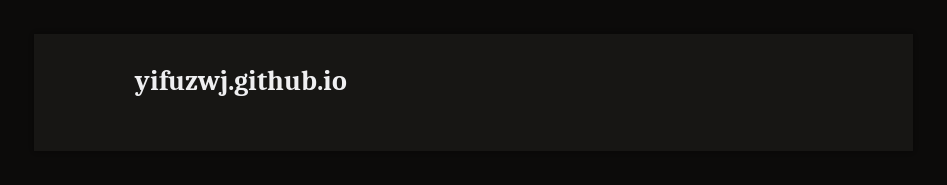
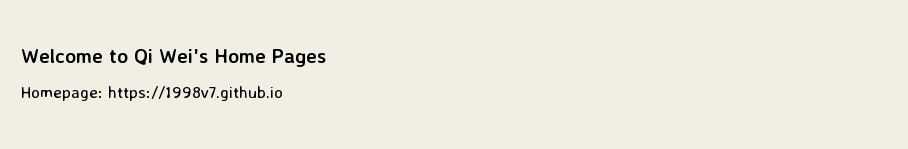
[134,70,347,96] yifuzwj.github.io -> [21,49,326,67] [21,86,283,101] Welcome to Qi Wei's Home Pages // Homepage: https://1998v7.github.io

